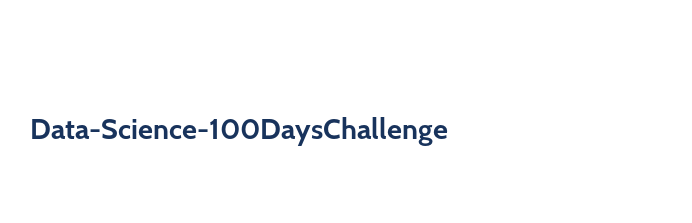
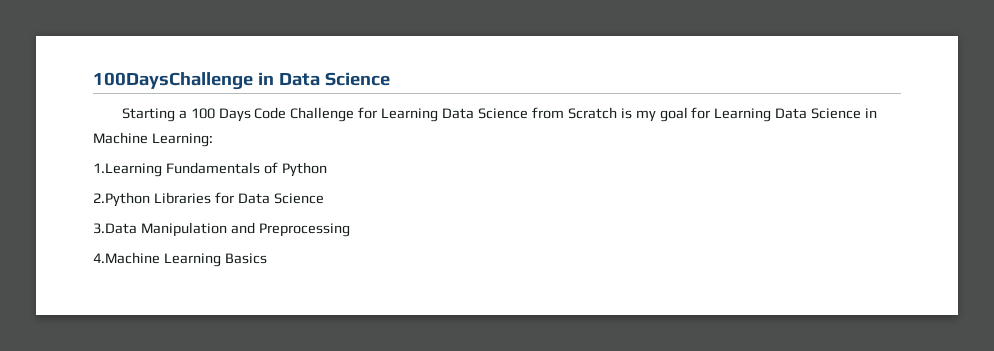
[30,117,448,146] Data-Science-100DaysChallenge -> [93,72,390,90] [121,107,878,122] [93,132,213,147] [93,162,327,177] [93,192,324,207] [93,222,350,237] [93,252,267,267] 100DaysChallenge in Data Science // Starting a 100 Days Code Challenge for Learning Data Science from Scratch is my goal for Learning Data Science in Machine Learning: // 1.Learning Fundamentals of Python // 2.Python Libraries for Data Science // 3.Data Manipulation and Preprocessing // 4.Machine Learning Basics

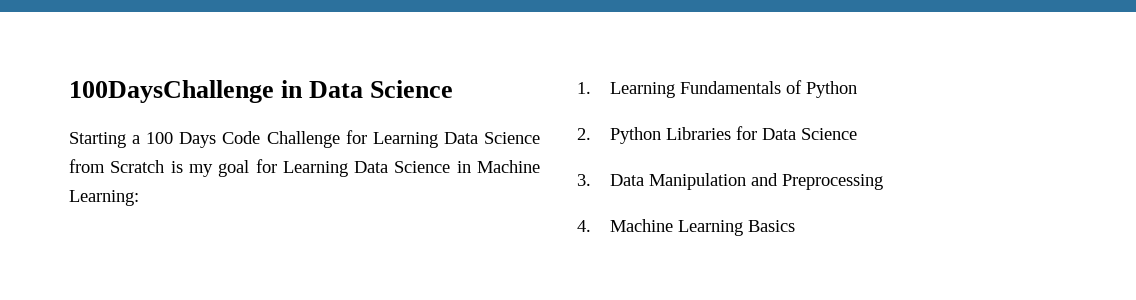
[93,163,162,177] 1.Learning -> [577,82,675,98] 1. Learning
[93,192,150,207] 2.Python -> [577,127,661,144] 2. Python
[93,223,137,234] 3.Data -> [577,174,644,186] 3. Data
[93,252,160,264] 4.Machine -> [577,219,673,232] 4. Machine

